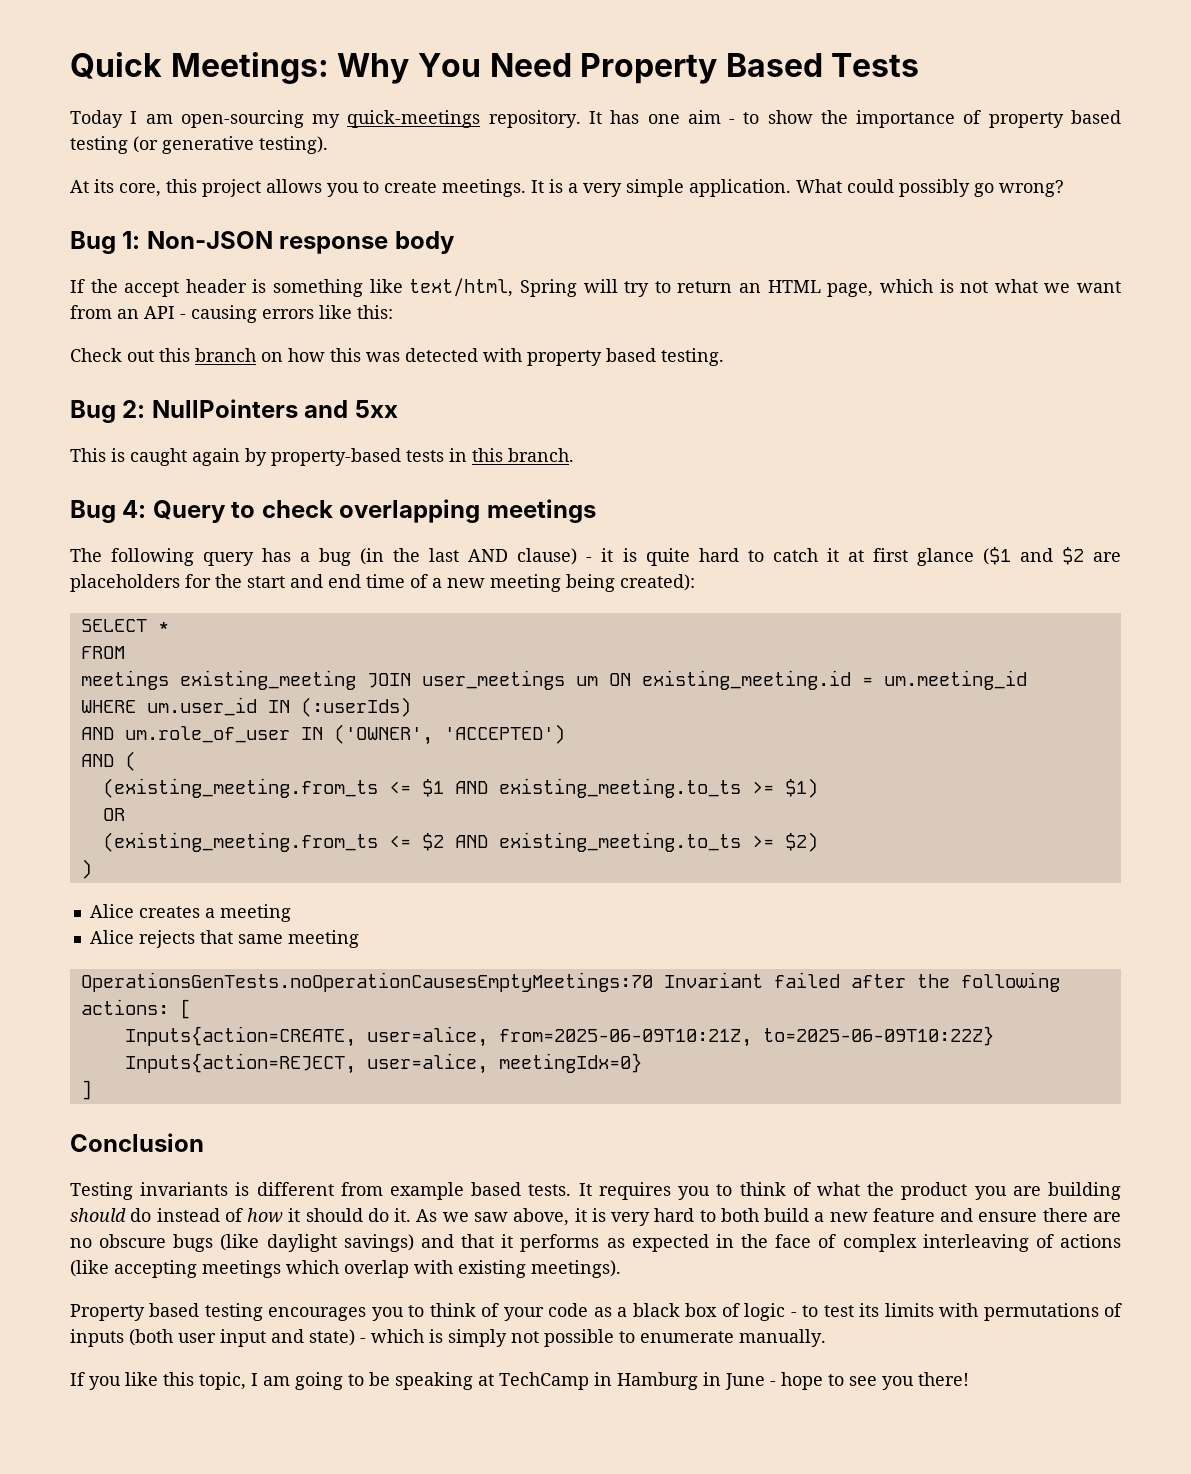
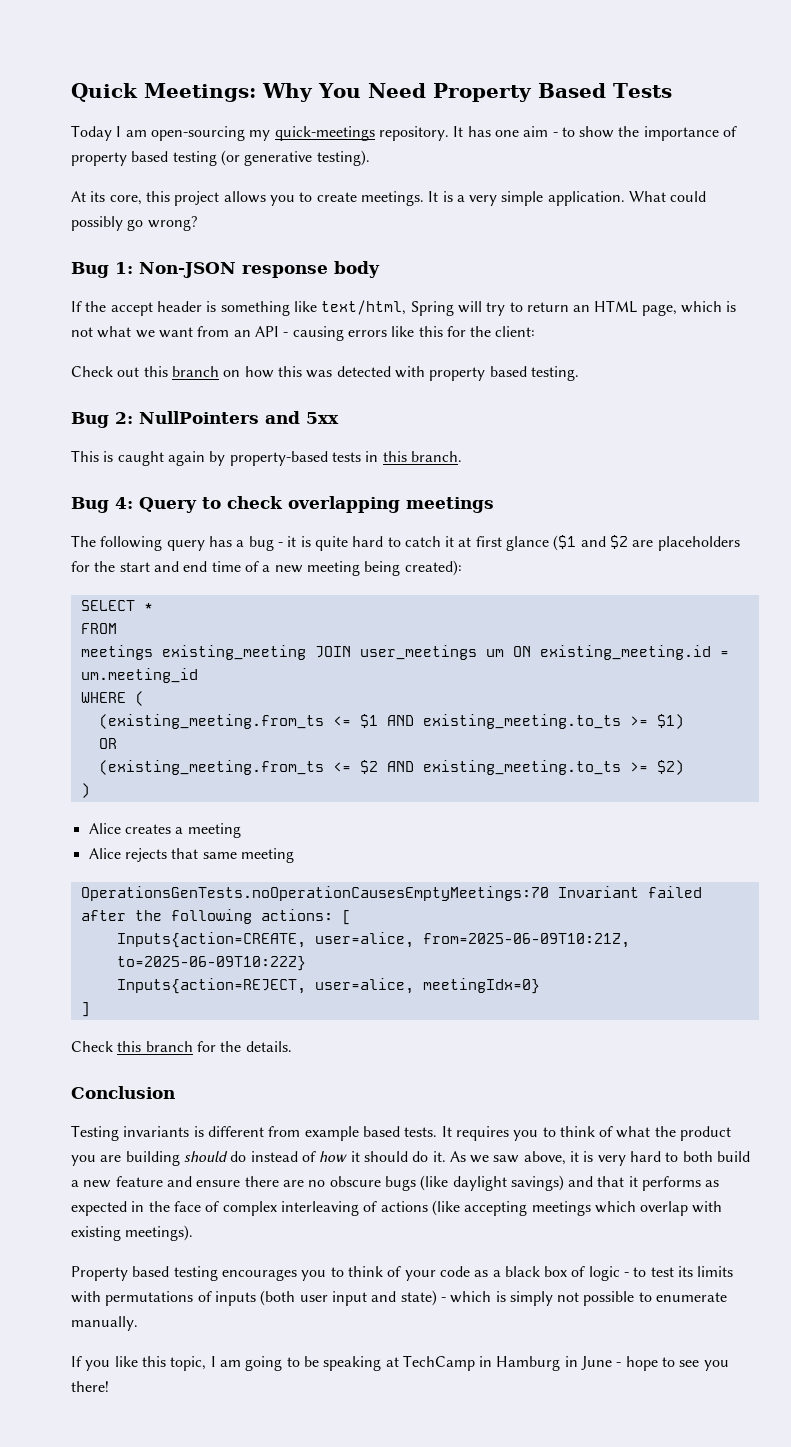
[357,305,393,319] this: -> [418,326,536,337] this for the client:
[360,548,578,565] (in the last AND clause) -> (274, 543) none
[146,697,411,717] [80,724,565,745] [80,754,114,767] um.user_id IN (:userIds) // AND um.role_of_user IN ('OWNER', 'ACCEPTED') // AND -> (126, 697) none
(92, 1090) none -> [71,1041,292,1052] // Check this branch for the details.

